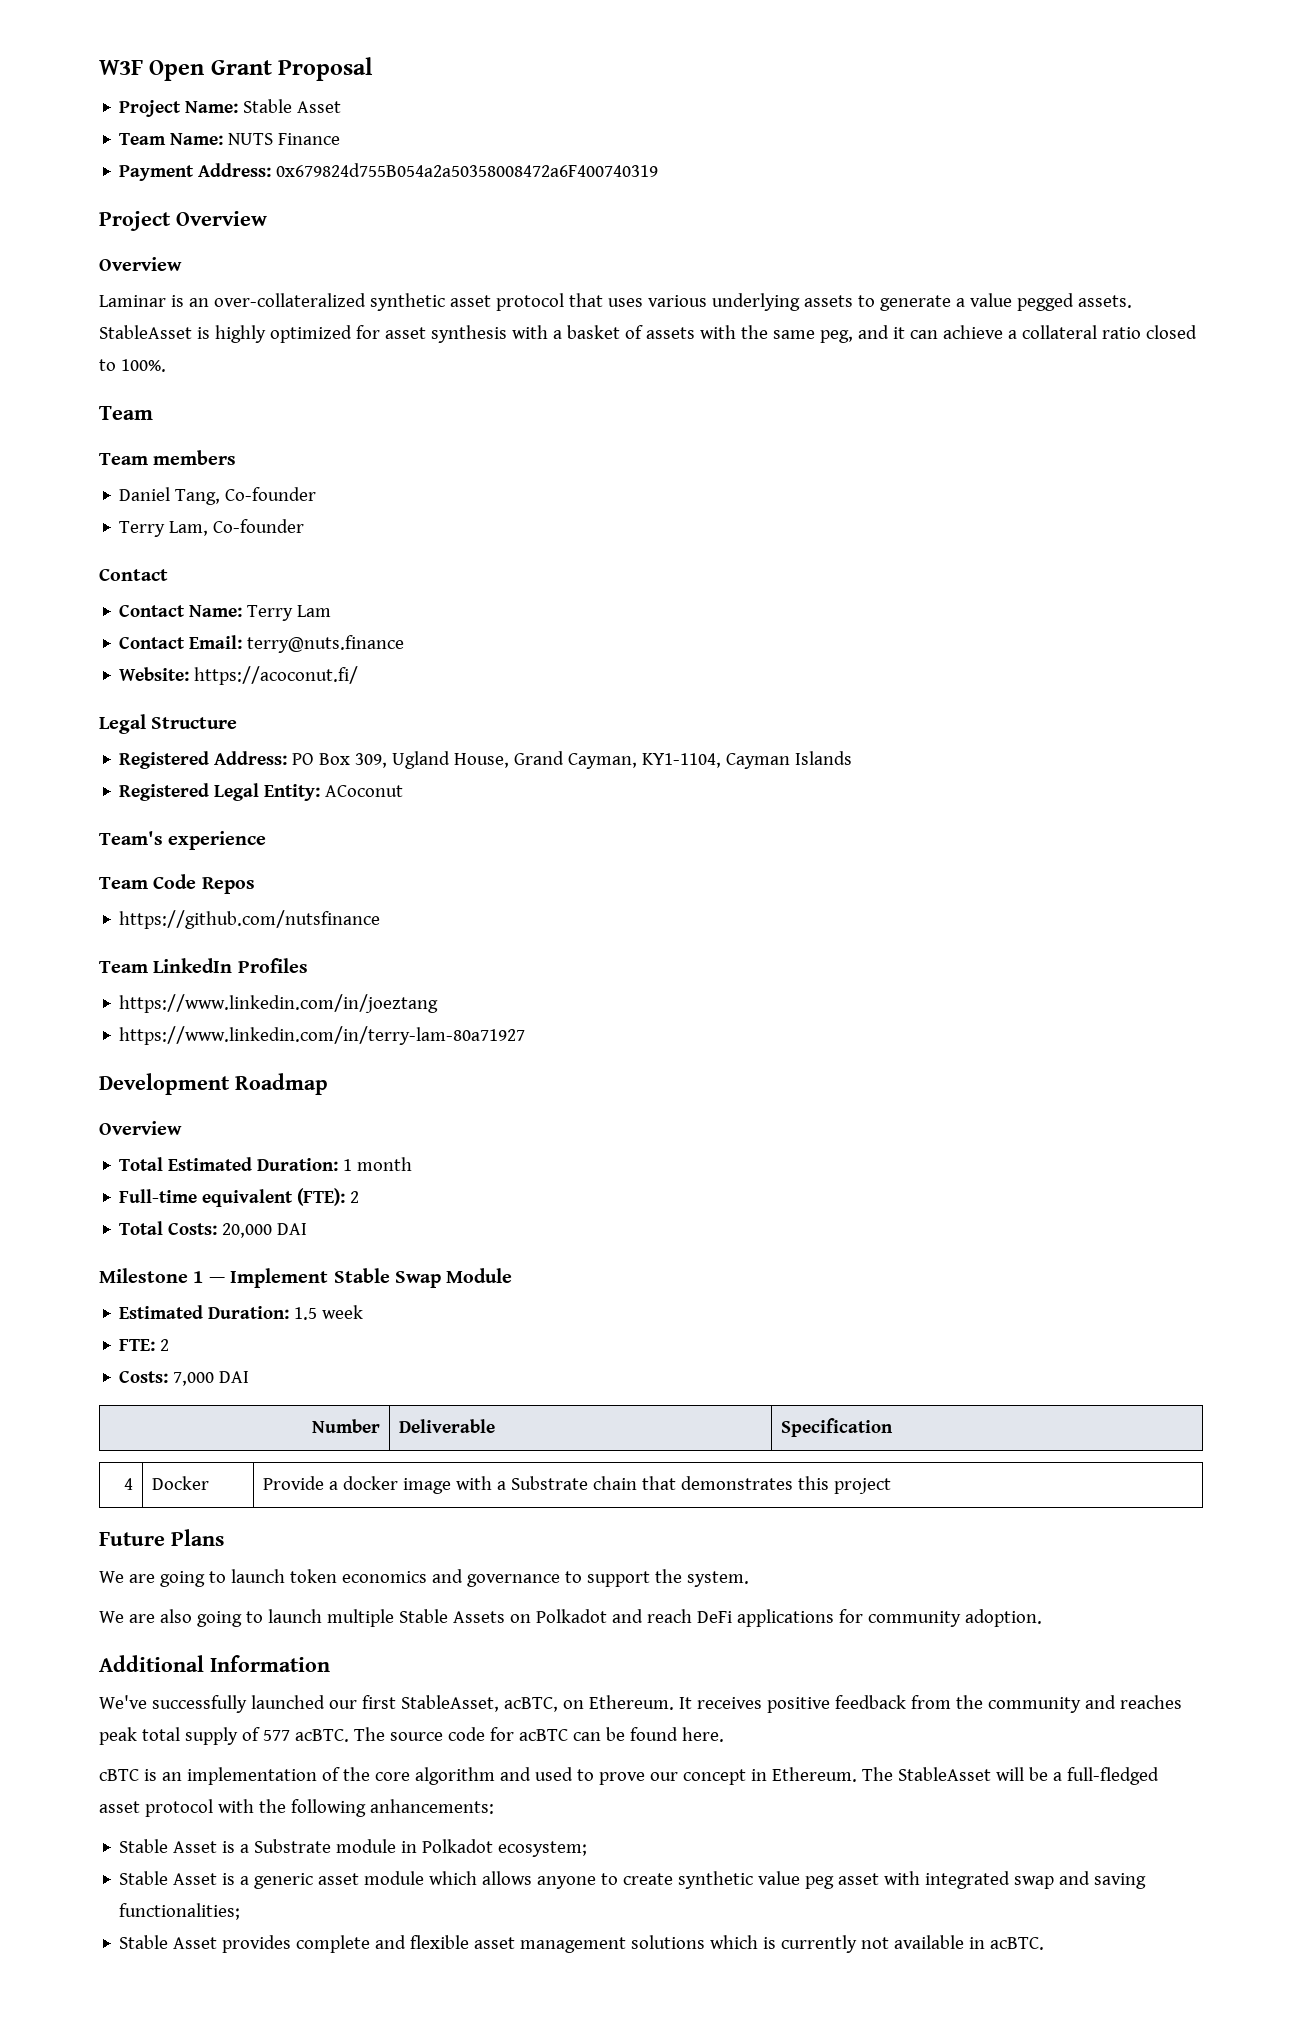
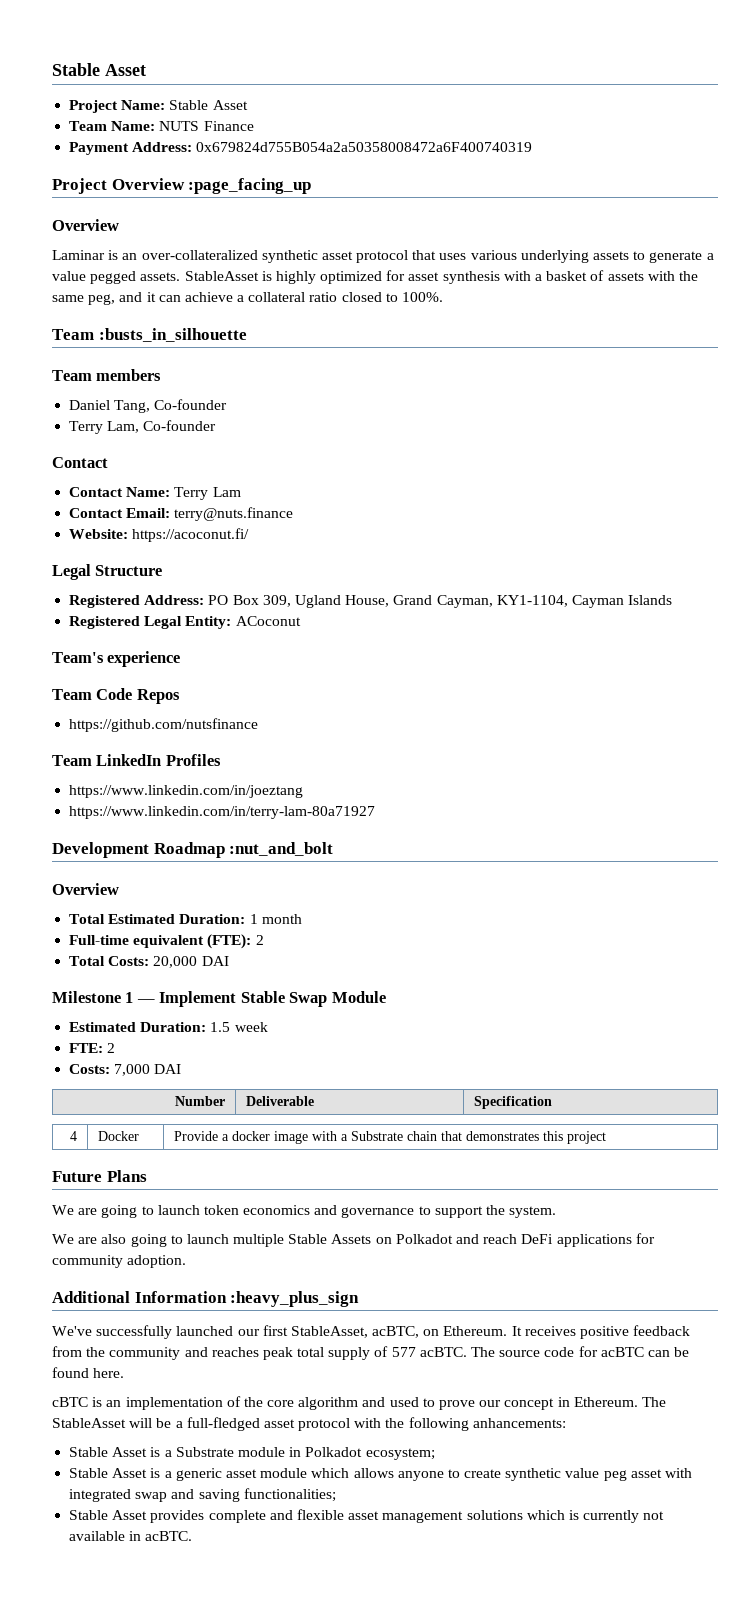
[99,57,374,81] W3F Open Grant Proposal -> [52,63,146,76] Stable Asset
(267, 218) none -> [188,178,312,194] :page_facing_up
(153, 413) none -> [98,328,247,342] :busts_in_silhouette
(328, 1084) none -> [229,842,334,856] :nut_and_bolt
(330, 1663) none -> [230,1291,360,1307] :heavy_plus_sign

